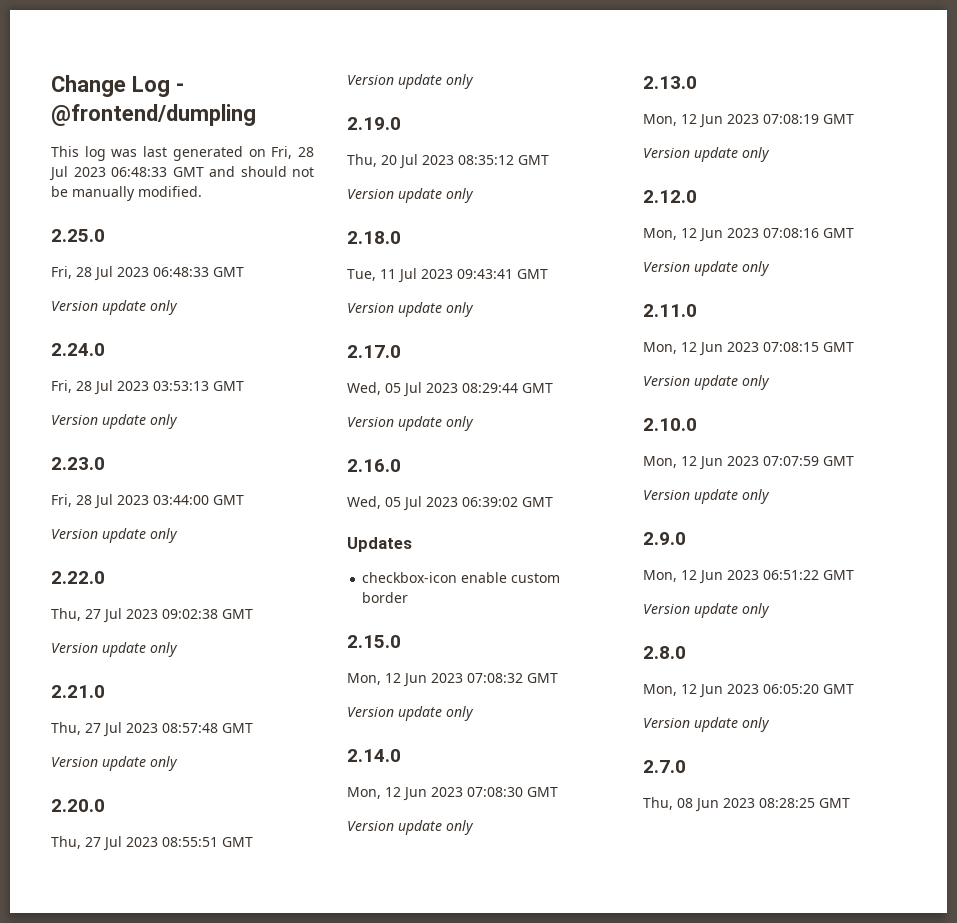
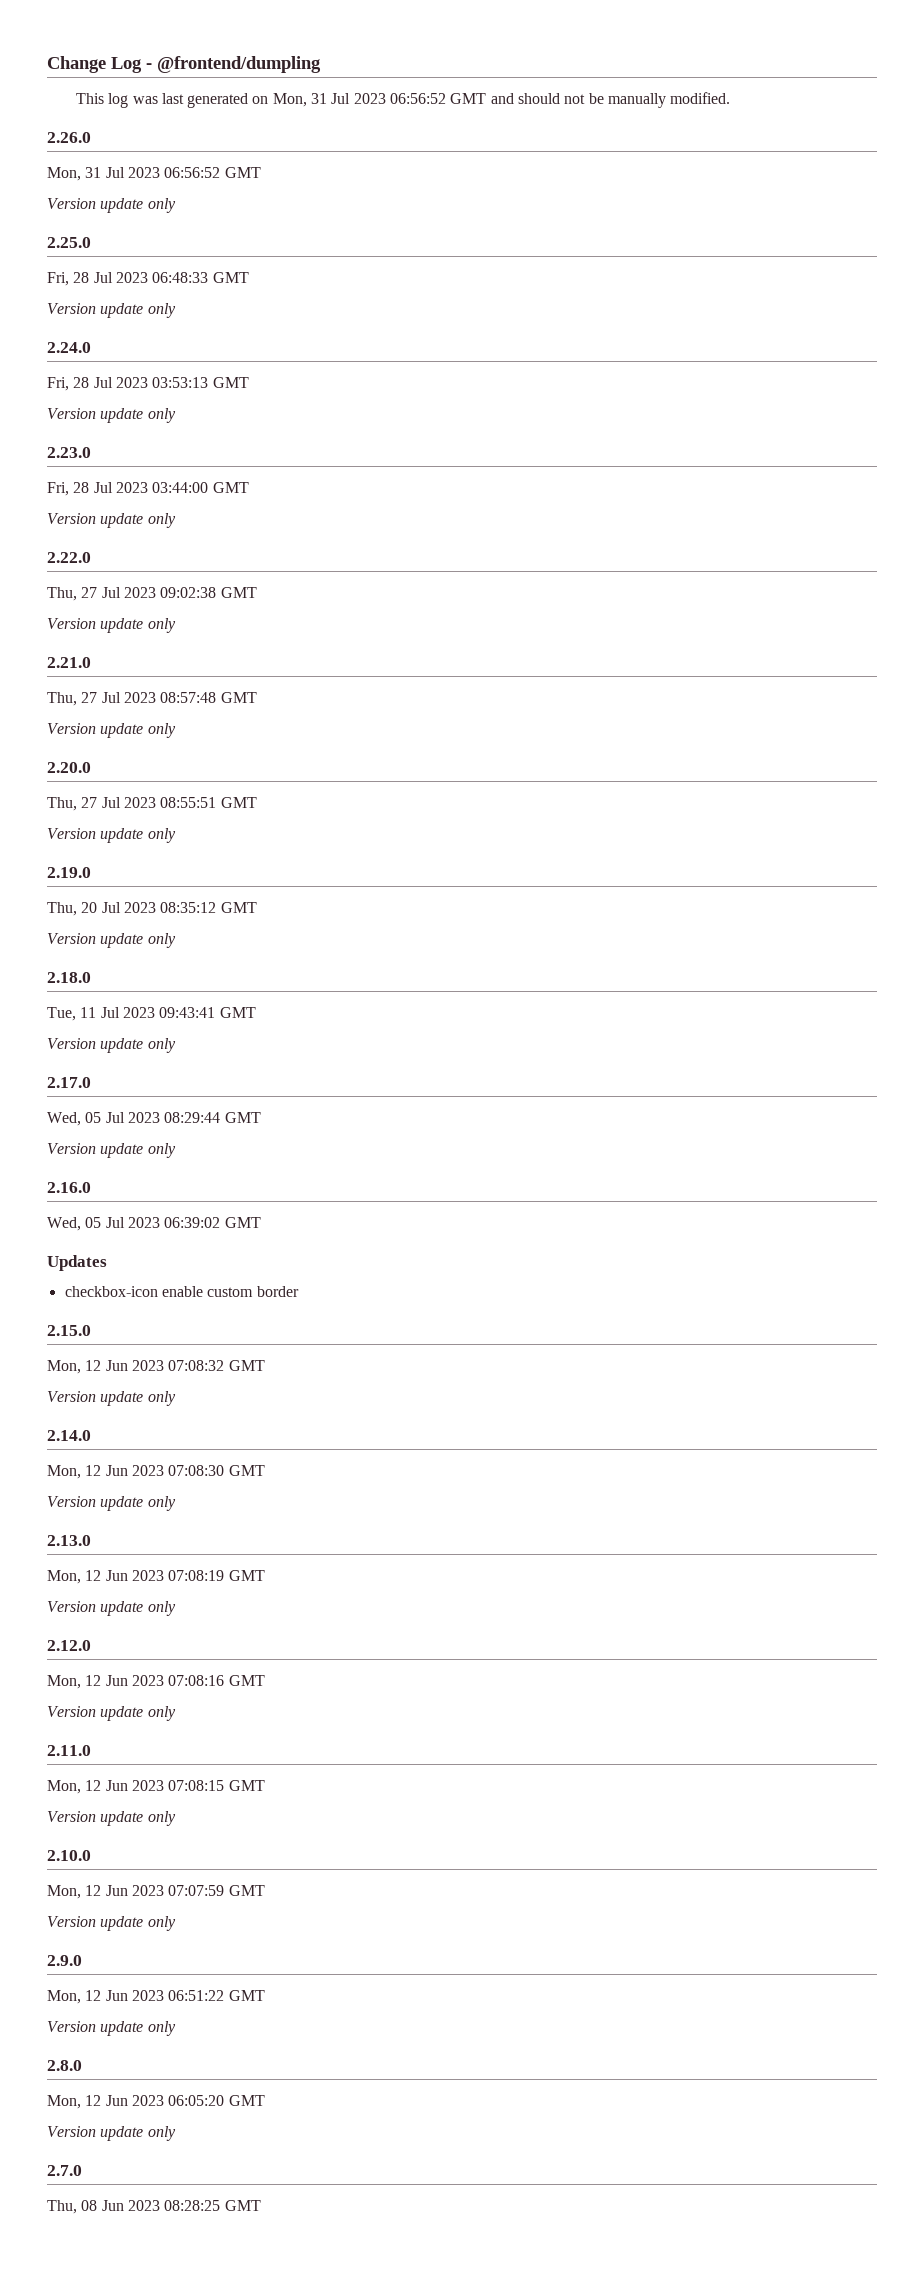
[271,146,314,159] [49,166,167,181] Fri, 28 Jul 2023 06:48:33 -> [272,93,447,107] Mon, 31 Jul 2023 06:56:52
(202, 191) none -> [47,132,91,143] [47,167,261,181] [47,198,176,213] // 2.26.0 // Mon, 31 Jul 2023 06:56:52 GMT // Version update only

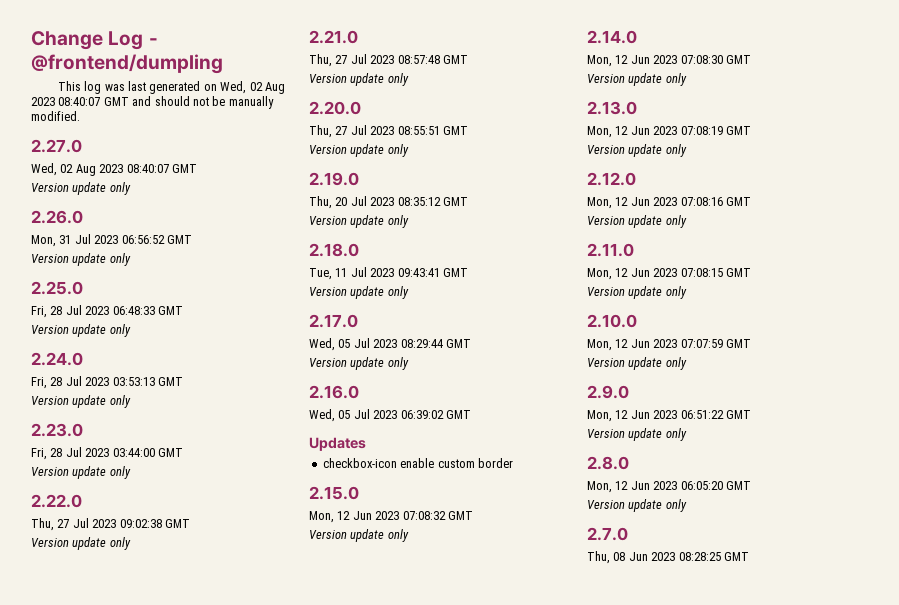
[272,93,447,107] Mon, 31 Jul 2023 06:56:52 -> [220,81,285,94] [31,97,101,106] Wed, 02 Aug 2023 08:40:07
(731, 98) none -> [31,139,82,153] [31,163,197,176] [31,182,131,195] // 2.27.0 // Wed, 02 Aug 2023 08:40:07 GMT // Version update only

